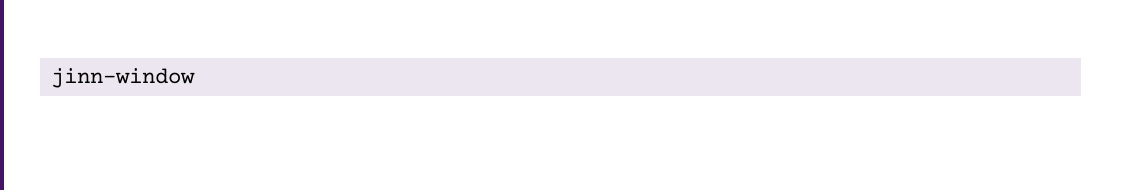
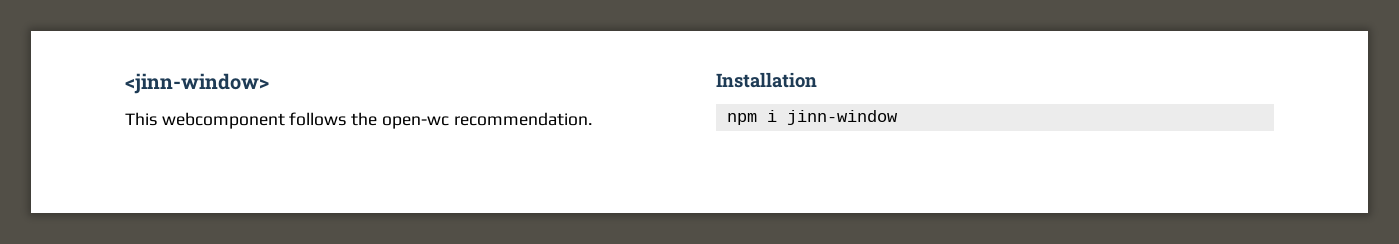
(51, 78) none -> [125,73,269,94] [125,112,592,129] [716,72,817,88] [726,110,777,125] <jinn-window> // This webcomponent follows the open-wc recommendation. // Installation // npm i

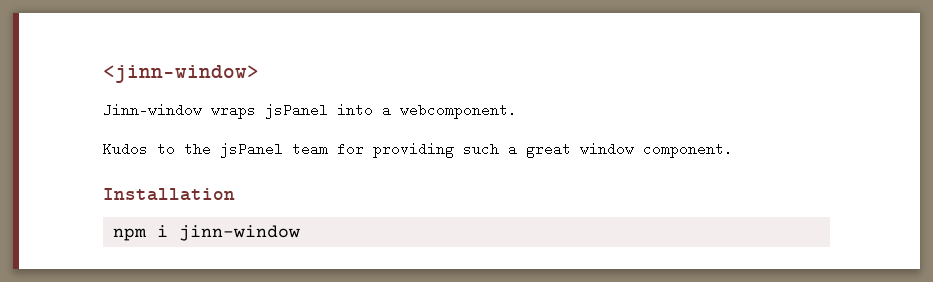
[125,112,592,129] This webcomponent follows the open-wc recommendation. -> [103,103,517,119] [103,142,733,158] Jinn-window wraps jsPanel into a webcomponent. // Kudos to the jsPanel team for providing such a great window component.

